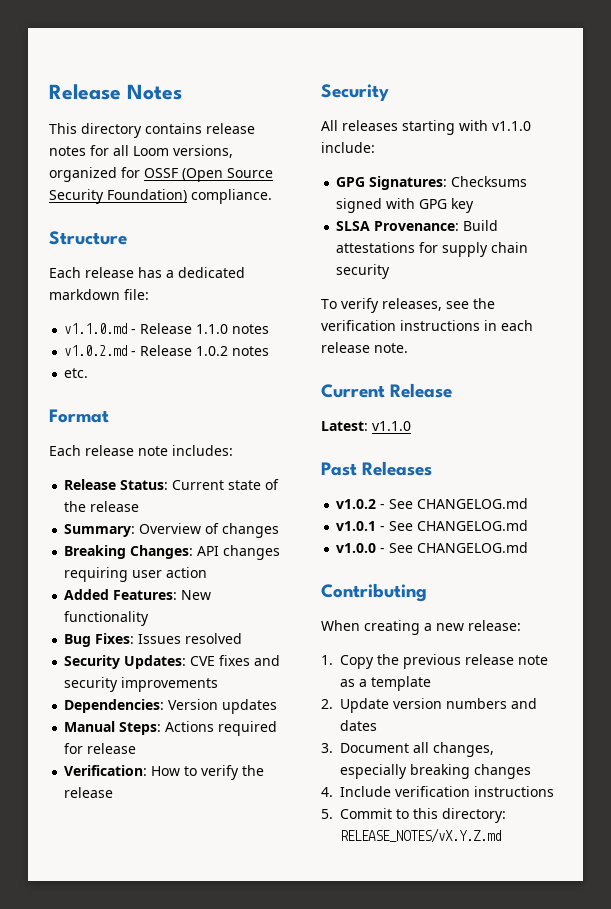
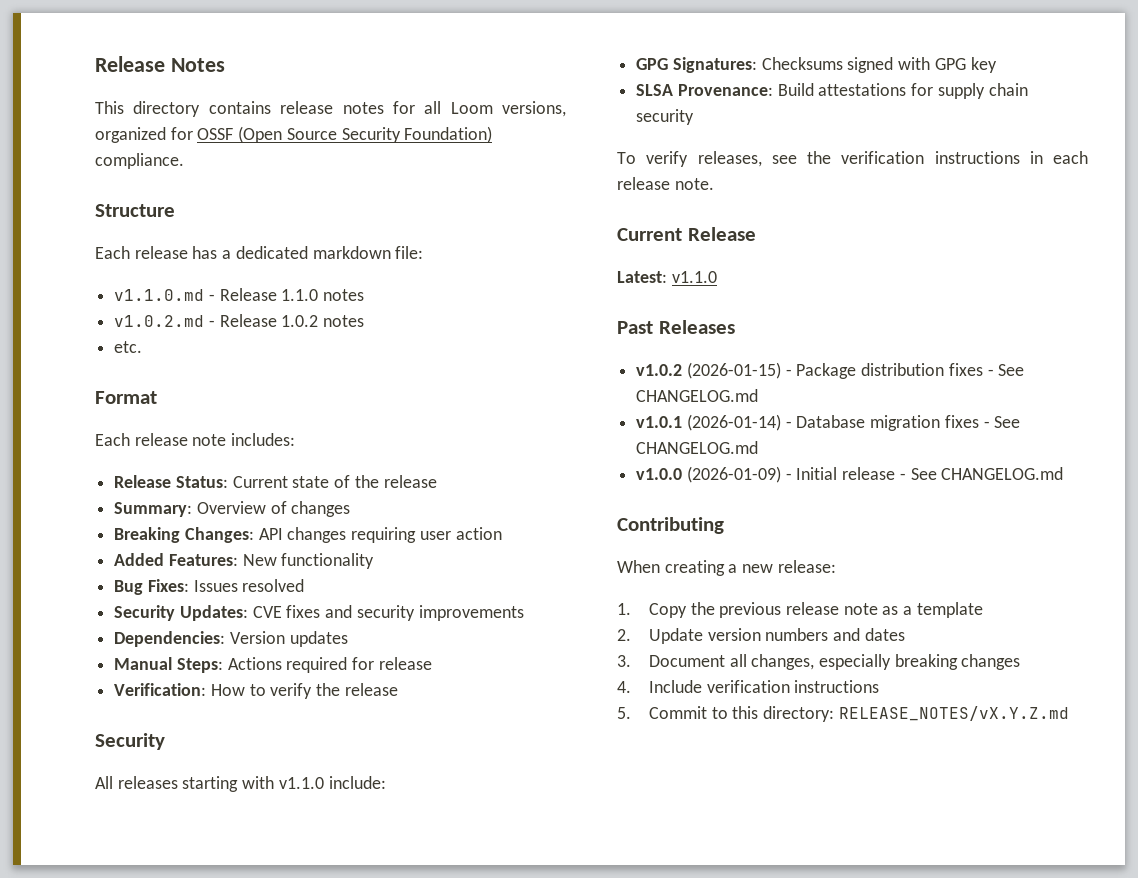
(377, 504) none -> [686,362,983,379] (2026-01-15) - Package distribution fixes
(377, 526) none -> [686,414,979,431] (2026-01-14) - Database migration fixes
(377, 548) none -> [686,466,896,483] (2026-01-09) - Initial release

